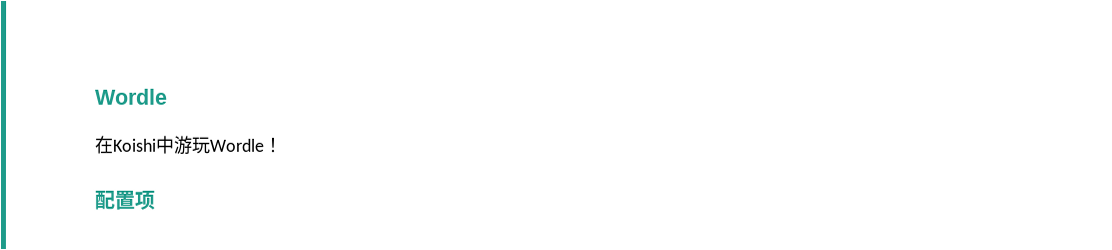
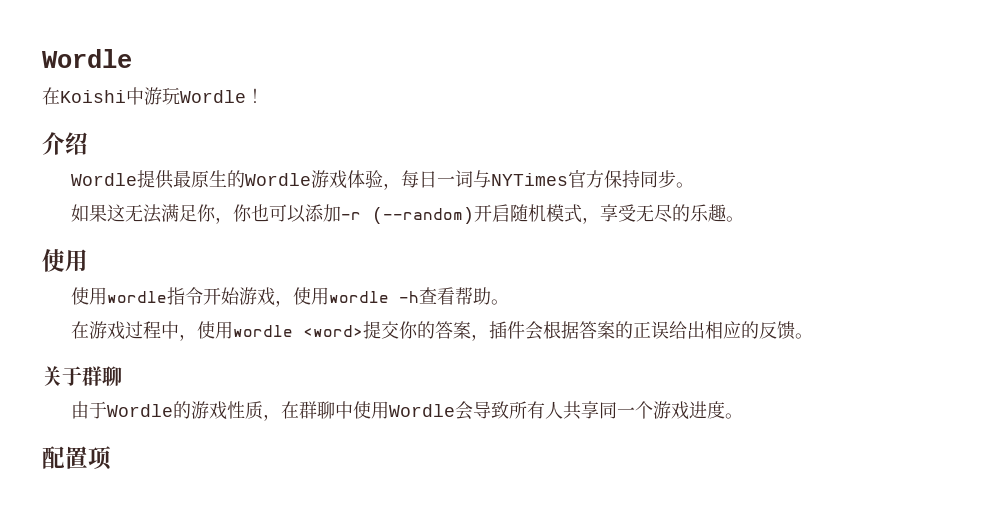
(282, 145) none -> [42,132,88,155] [70,170,694,190] [70,204,744,224] [42,249,88,272] [70,287,509,307] [70,321,813,341] [42,366,122,386] [70,401,743,421] // 介绍 // Wordle提供最原生的Wordle游戏体验，每日一词与NYTimes官方保持同步。 // 如果这无法满足你，你也可以添加-r (--random)开启随机模式，享受无尽的乐趣。 // 使用 // 使用wordle指令开始游戏，使用wordle -h查看帮助。 // 在游戏过程中，使用wordle <word>提交你的答案，插件会根据答案的正误给出相应的反馈。 // 关于群聊 // 由于Wordle的游戏性质，在群聊中使用Wordle会导致所有人共享同一个游戏进度。

